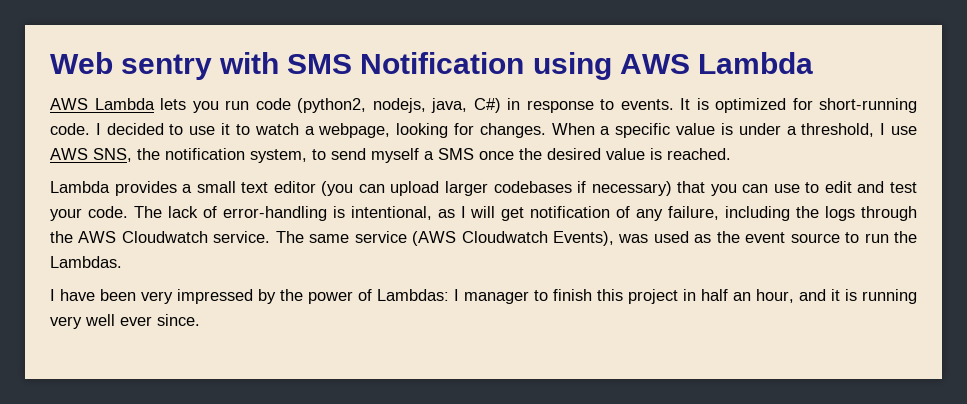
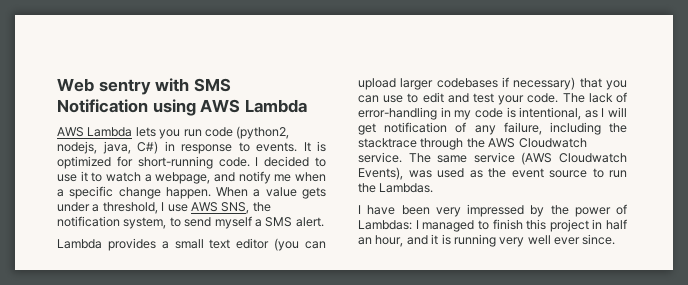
[396,123,733,138] looking for changes. When a specific value is -> [214,171,326,184] [57,186,326,199] and notify me when a specific change happen. When a value gets
[479,148,731,160] once the desired value is reached. -> [295,217,324,227] alert.
(327, 213) none -> [440,107,503,120] in my code
[825,206,856,221] logs -> [358,138,417,148] stacktrace
[464,291,529,304] manager -> [422,220,475,232] managed

